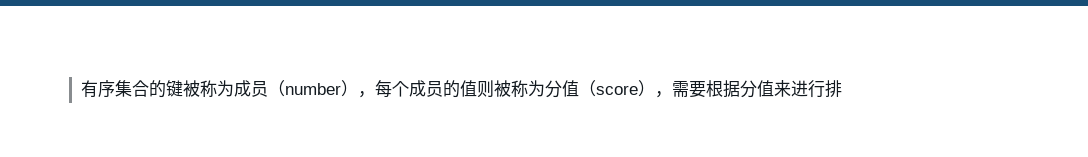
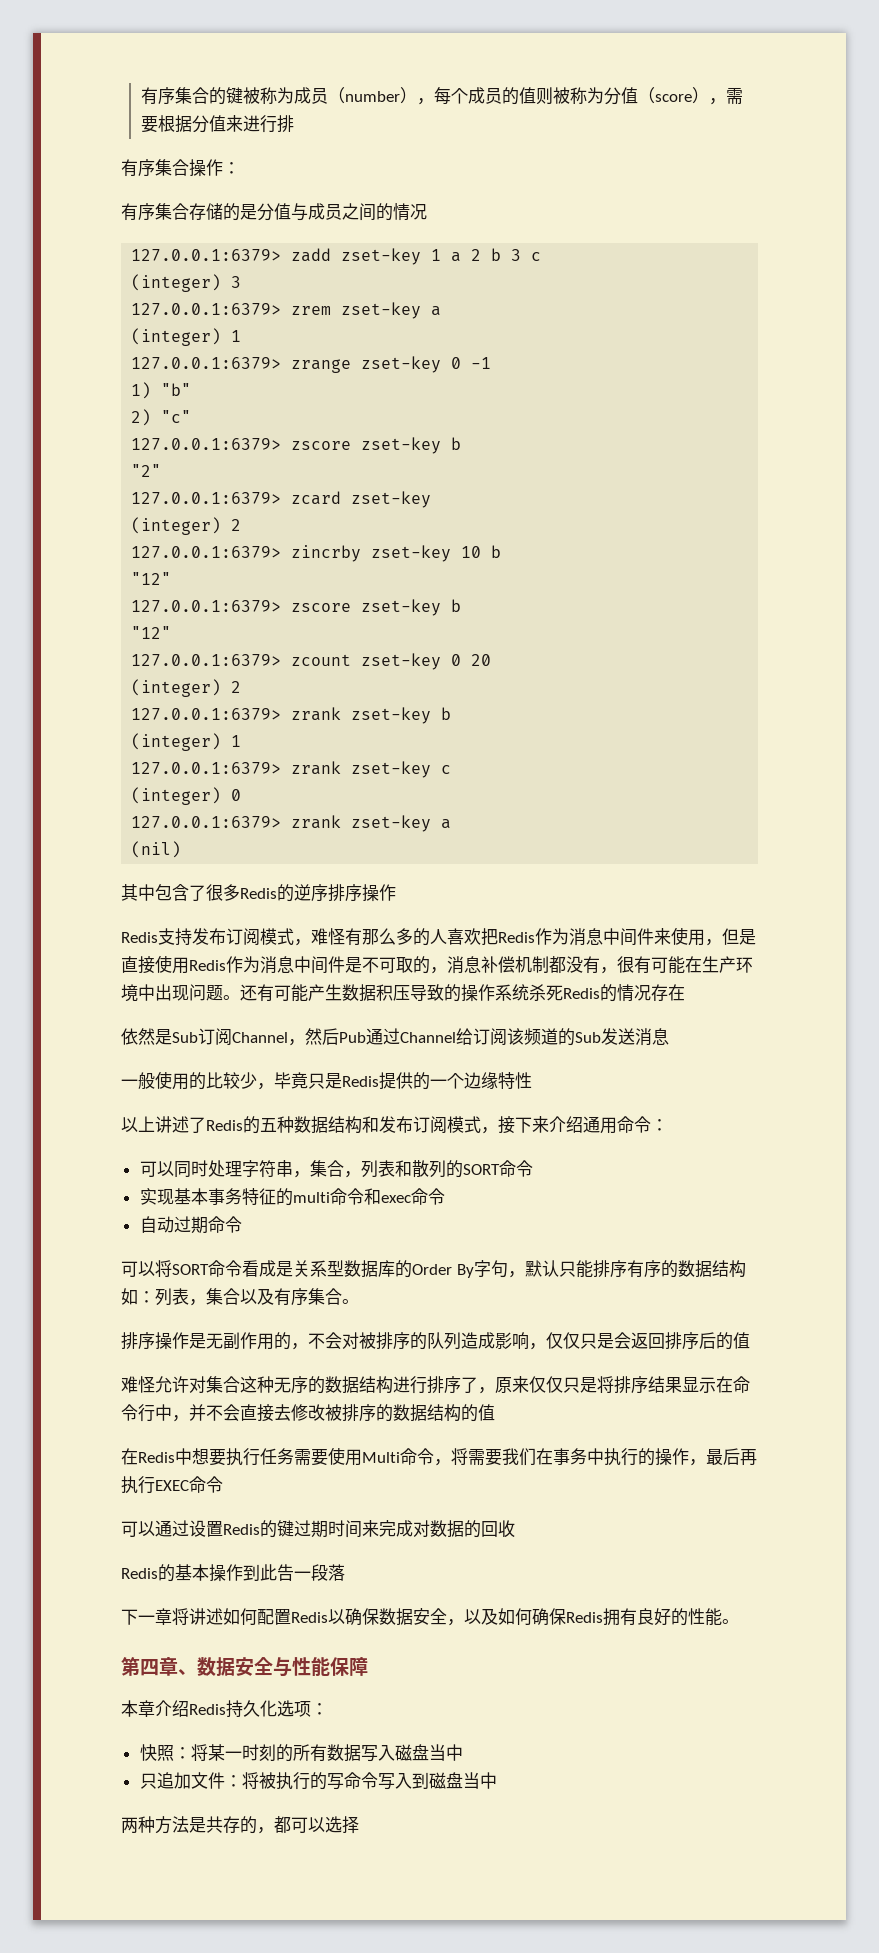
(842, 89) none -> [121,159,240,177] [121,203,427,221] [131,248,542,265] [131,274,242,292] [131,302,442,319] [131,328,242,346] [131,356,492,373] [131,382,192,399] [131,409,192,426] [131,437,462,454] [131,464,162,477] [131,491,432,508] [131,517,242,535] [131,545,502,562] [131,572,172,585] [131,599,462,616] [131,626,172,639] [131,653,492,670] [131,679,242,697] [131,707,452,724] [131,733,242,751] [131,761,452,778] [131,787,242,805] [131,815,452,832] [131,841,182,858] [121,884,396,902] [121,927,756,946] [121,955,753,974] [121,984,685,1002] [121,1028,669,1046] [121,1071,532,1090] [121,1116,668,1134] [139,1160,533,1178] [139,1188,445,1206] [139,1216,242,1234] [121,1260,746,1278] [121,1288,359,1306] [121,1332,750,1350] [121,1376,750,1394] [121,1404,495,1422] [121,1447,757,1466] [121,1476,223,1494] [121,1520,515,1538] [121,1564,345,1582] [121,1608,739,1626] [121,1657,368,1677] [121,1700,328,1718] [139,1744,463,1762] [139,1772,497,1790] [121,1816,359,1834] // 有序集合操作： // 有序集合存储的是分值与成员之间的情况 // 127.0.0.1:6379> zadd zset-key 1 a 2 b 3 c // (integer) 3 // 127.0.0.1:6379> zrem zset-key a // (integer) 1 // 127.0.0.1:6379> zrange zset-key 0 -1 // 1) "b" // 2) "c" // 127.0.0.1:6379> zscore zset-key b // "2" // 127.0.0.1:6379> zcard zset-key // (integer) 2 // 127.0.0.1:6379> zincrby zset-key 10 b // "12" // 127.0.0.1:6379> zscore zset-key b // "12" // 127.0.0.1:6379> zcount zset-key 0 20 // (integer) 2 // 127.0.0.1:6379> zrank zset-key b // (integer) 1 // 127.0.0.1:6379> zrank zset-key c // (integer) 0 // 127.0.0.1:6379> zrank zset-key a // (nil) // 其中包含了很多Redis的逆序排序操作 // Redis支持发布订阅模式，难怪有那么多的人喜欢把Redis作为消息中间件来使用，但是直接使用Redis作为消息中间件是不可取的，消息补偿机制都没有，很有可能在生产环境中出现问题。还有可能产生数据积压导致的操作系统杀死Redis的情况存在 // 依然是Sub订阅Channel，然后Pub通过Channel给订阅该频道的Sub发送消息 // 一般使用的比较少，毕竟只是Redis提供的一个边缘特性 // 以上讲述了Redis的五种数据结构和发布订阅模式，接下来介绍通用命令： // 可以同时处理字符串，集合，列表和散列的SORT命令 // 实现基本事务特征的multi命令和exec命令 // 自动过期命令 // 可以将SORT命令看成是关系型数据库的Order By字句，默认只能排序有序的数据结构如：列表，集合以及有序集合。 // 排序操作是无副作用的，不会对被排序的队列造成影响，仅仅只是会返回排序后的值 // 难怪允许对集合这种无序的数据结构进行排序了，原来仅仅只是将排序结果显示在命令行中，并不会直接去修改被排序的数据结构的值 // 在Redis中想要执行任务需要使用Multi命令，将需要我们在事务中执行的操作，最后再执行EXEC命令 // 可以通过设置Redis的键过期时间来完成对数据的回收 // Redis的基本操作到此告一段落 // 下一章将讲述如何配置Redis以确保数据安全，以及如何确保Redis拥有良好的性能。 // 第四章、数据安全与性能保障 // 本章介绍Redis持久化选项： // 快照：将某一时刻的所有数据写入磁盘当中 // 只追加文件：将被执行的写命令写入到磁盘当中 // 两种方法是共存的，都可以选择

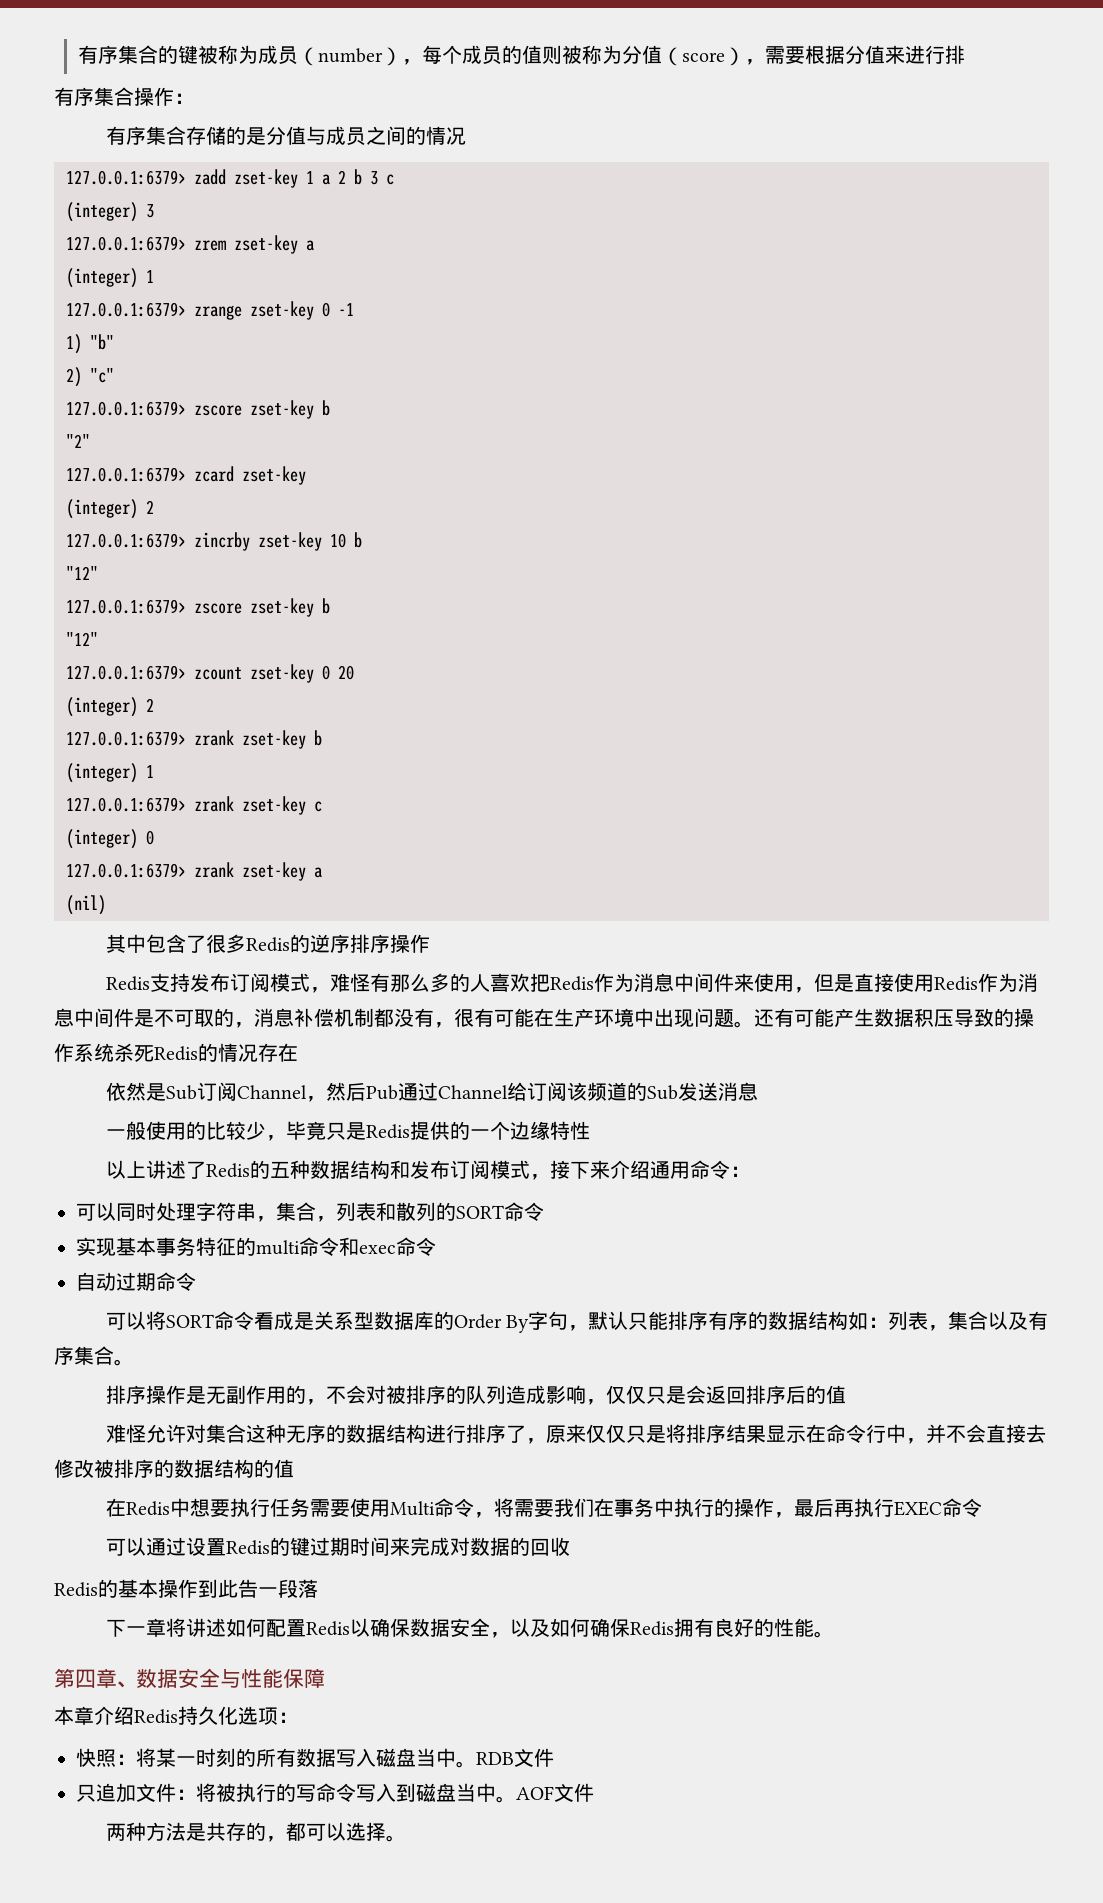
(463, 1752) none -> [456,1748,554,1768] 。RDB文件
(497, 1780) none -> [496,1783,594,1803] 。AOF文件
(359, 1825) none -> [385,1835,406,1842] 。

